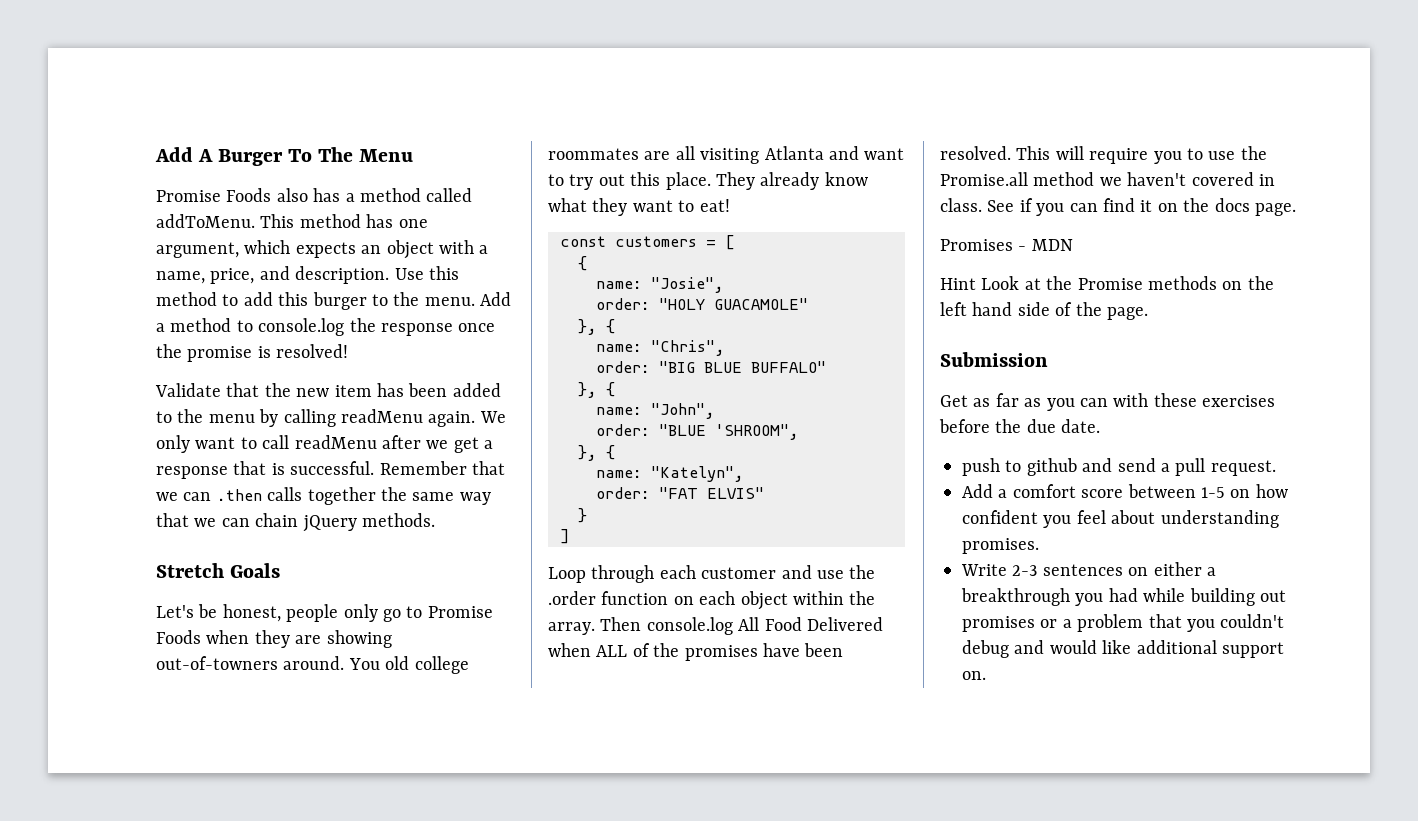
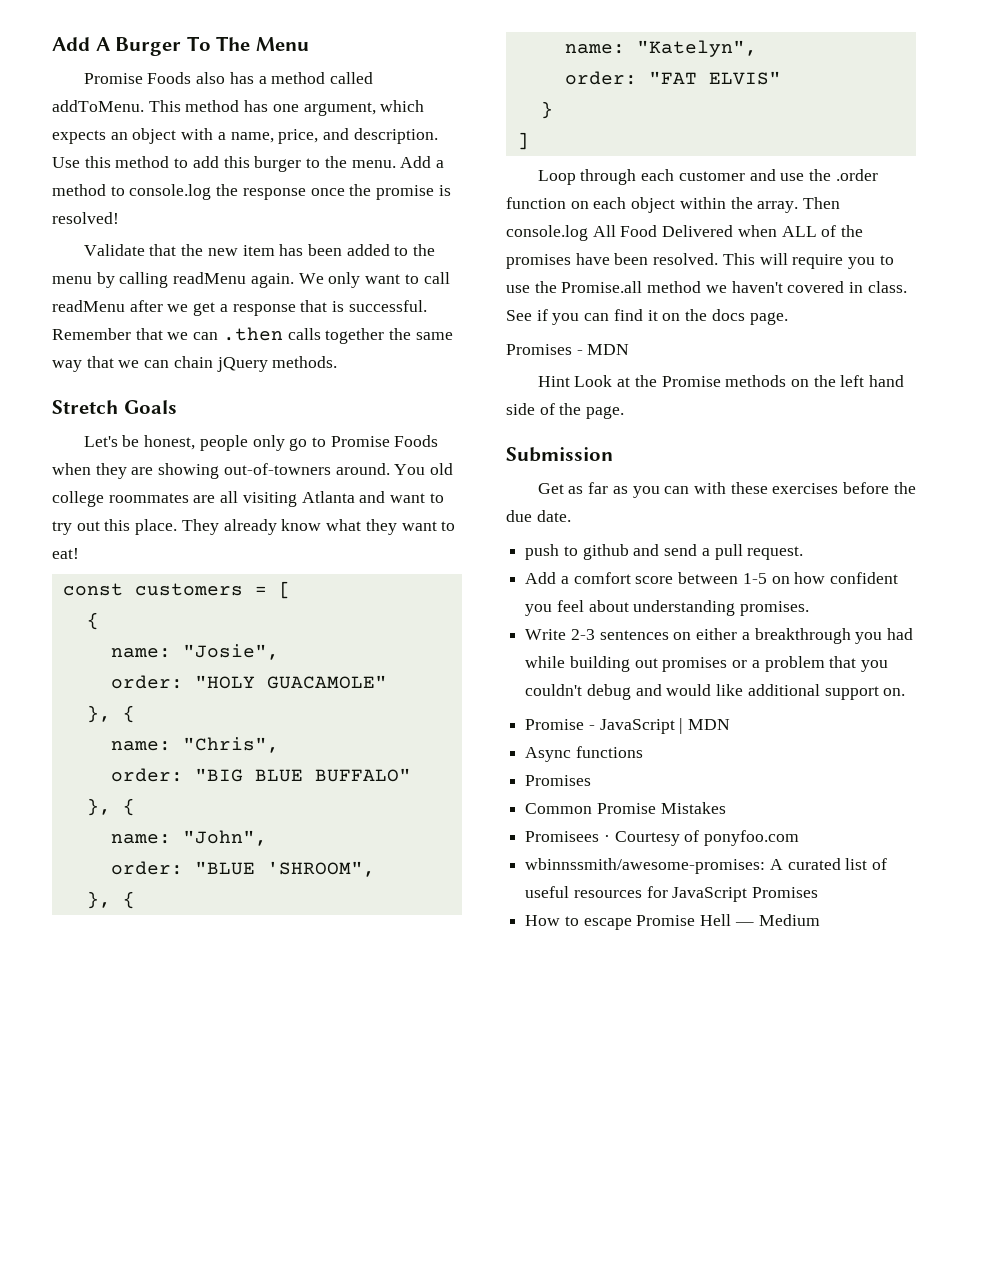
(986, 675) none -> [525,718,731,734] [525,746,643,762] [525,775,592,786] [525,802,726,814] [525,830,800,846] [525,858,888,874] [525,886,819,902] [525,914,820,930] // Promise - JavaScript | MDN // Async functions // Promises // Common Promise Mistakes // Promisees · Courtesy of ponyfoo.com // wbinnssmith/awesome-promises: A curated list of useful resources for JavaScript Promises // How to escape Promise Hell — Medium

